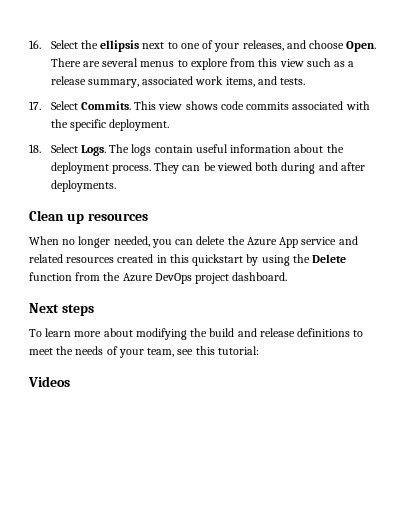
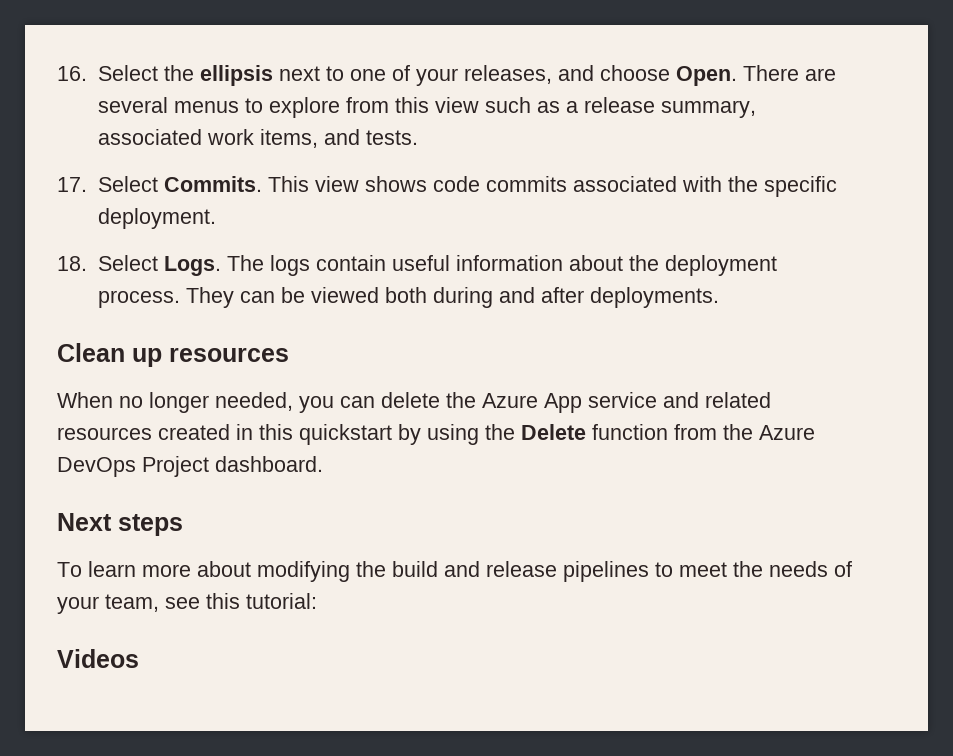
[195,273,230,284] project -> [142,456,209,477] Project
[297,328,351,337] definitions -> [563,561,649,582] pipelines

